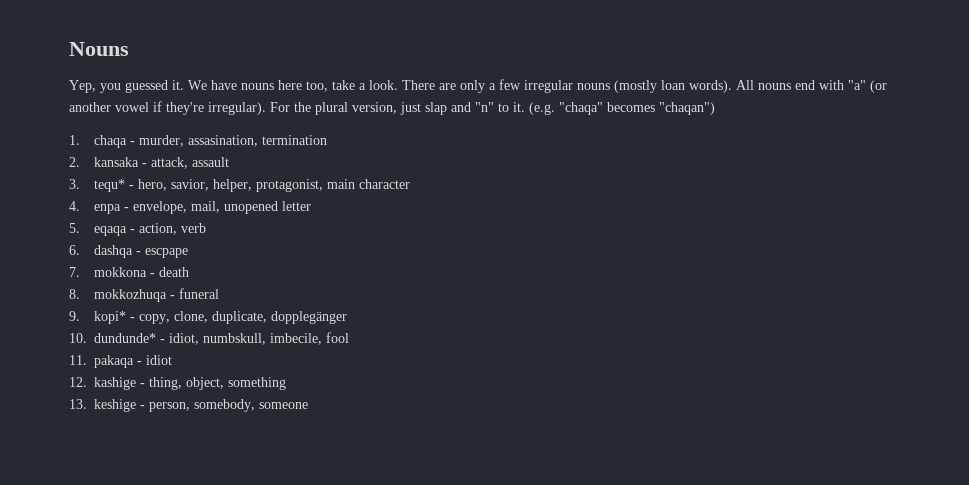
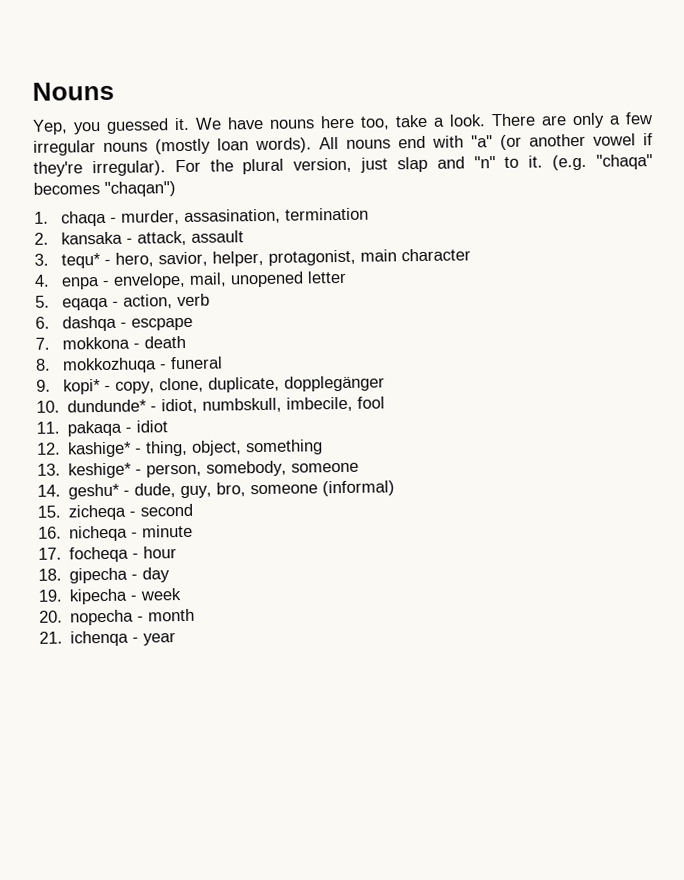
[94,377,136,390] kashige -> [68,441,133,458] kashige*
[94,399,136,412] keshige -> [68,462,133,479] keshige*
(308, 405) none -> [37,480,396,500] [37,503,194,521] [38,524,194,542] [38,546,178,563] [38,567,171,584] [38,588,182,605] [39,608,196,626] [39,630,177,647] // 14. geshu* - dude, guy, bro, someone (informal) // 15. zicheqa - second // 16. nicheqa - minute // 17. focheqa - hour // 18. gipecha - day // 19. kipecha - week // 20. nopecha - month // 21. ichenqa - year

